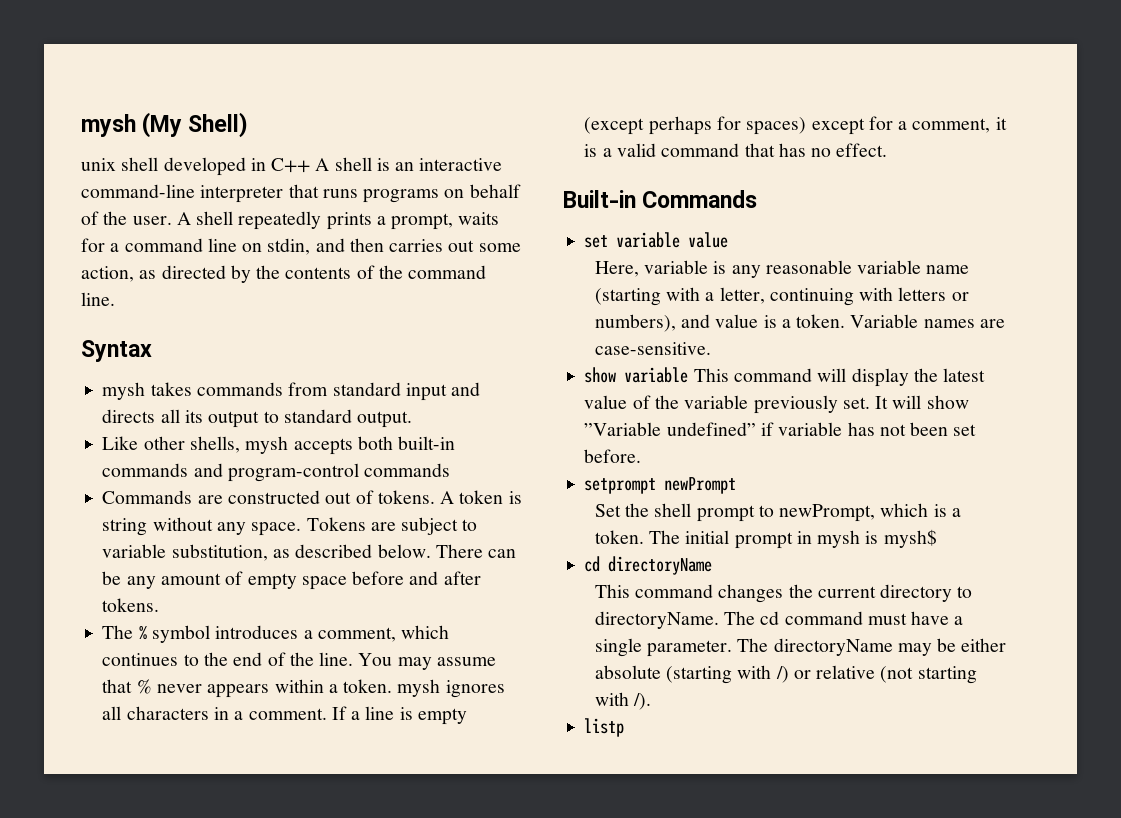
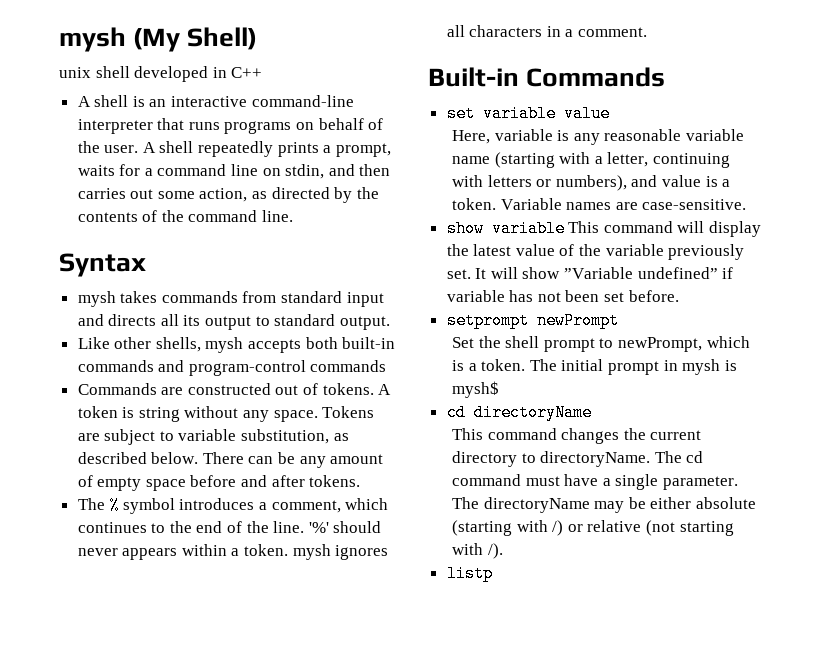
(311, 165) none -> (263, 72) //
[358,653,496,670] [102,679,152,694] You may assume that % -> [308,521,382,533] '%' should
[331,706,467,725] [584,116,1007,135] [584,143,888,157] If a line is empty (except perhaps for spaces) except for a comment, it is a valid command that has no effect. -> (648, 32) none

